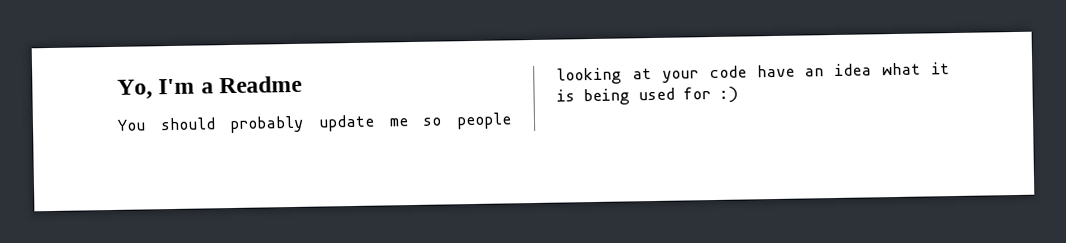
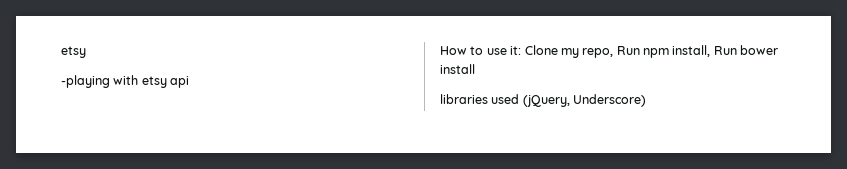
[117,75,303,100] [117,112,513,134] [556,62,950,85] [556,86,738,106] Yo, I'm a Readme // You should probably update me so people looking at your code have an idea what it is being used for :) -> [61,46,86,58] [61,75,190,88] [440,45,779,58] [440,64,475,74] [440,94,647,107] etsy // -playing with etsy api // How to use it: Clone my repo, Run npm install, Run bower install // libraries used (jQuery, Underscore)

